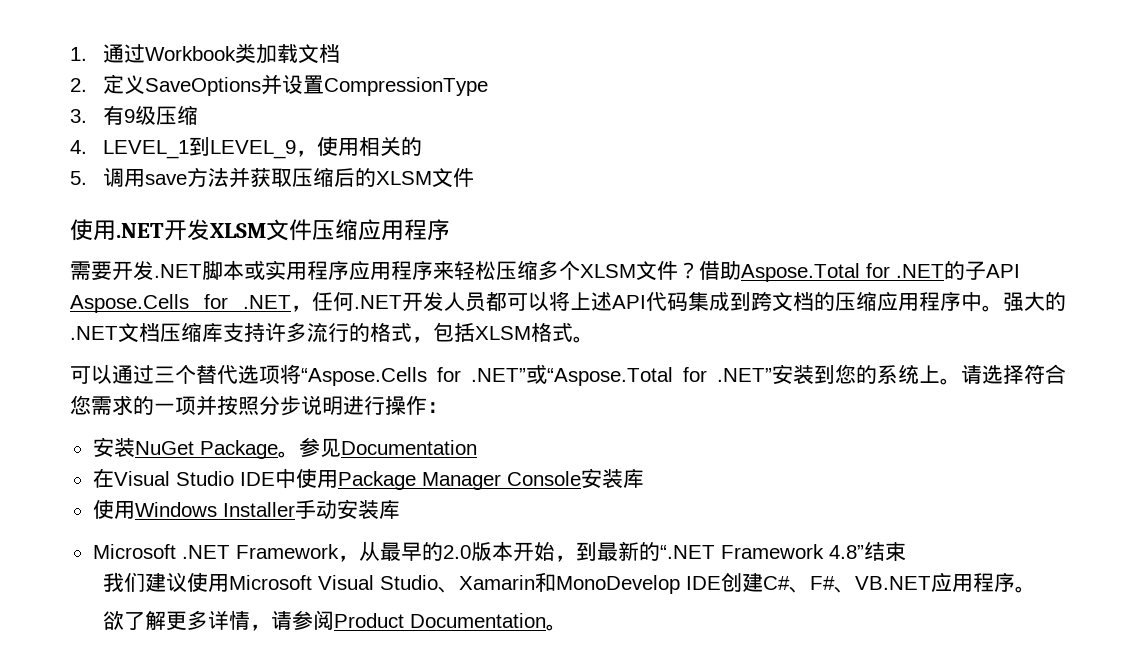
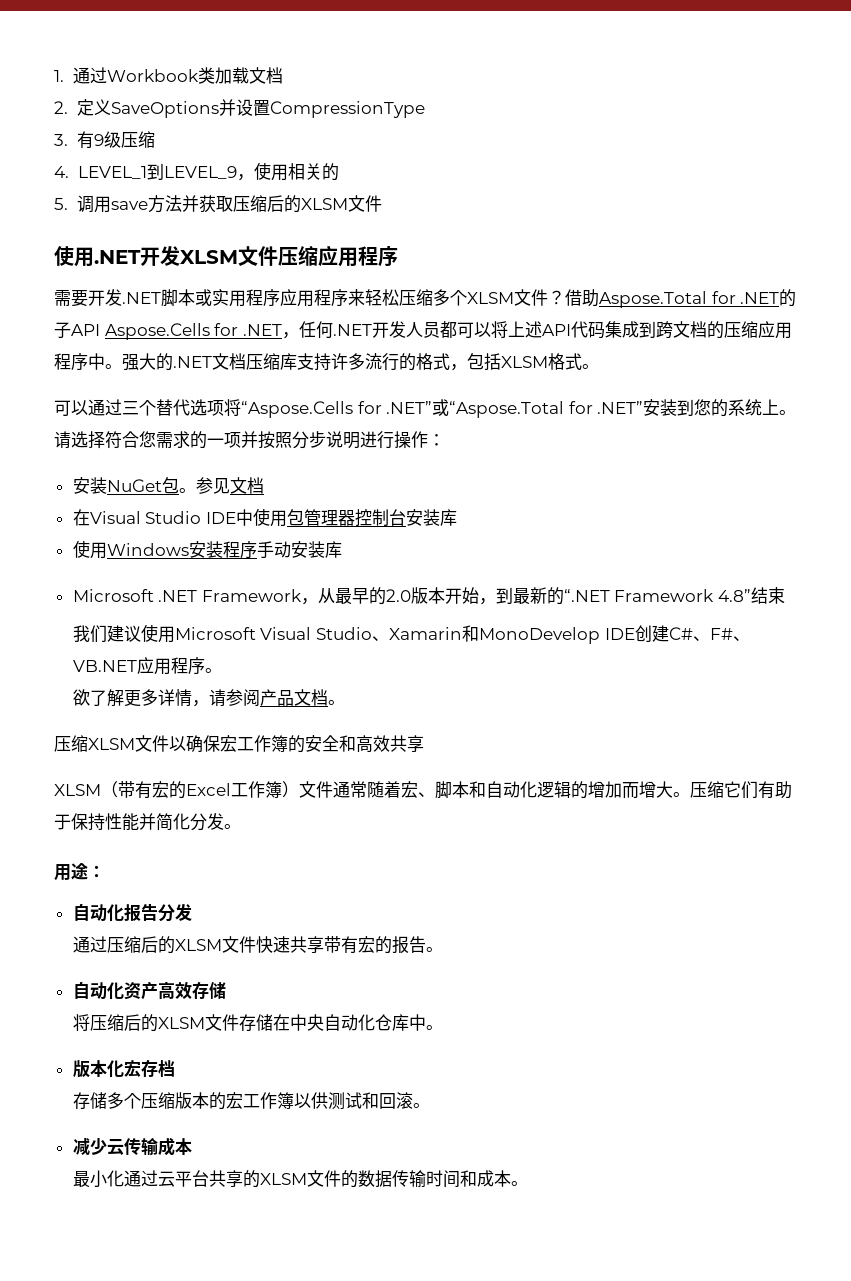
[199,437,477,459] Package。参见Documentation -> [161,477,264,494] 包。参见文档
[337,471,581,490] Package Manager Console -> [286,509,406,527] 包管理器控制台
[222,502,295,517] Installer -> [188,541,257,559] 安装程序
[333,613,567,631] Product Documentation。 -> [259,689,345,706] [54,735,424,753] [54,781,792,799] [54,813,241,831] [54,863,105,881] [72,903,192,922] [72,936,443,954] [72,981,226,1000] [72,1014,443,1032] [72,1059,175,1078] [72,1092,430,1110] [72,1137,192,1156] [72,1170,528,1188] 产品文档。 // 压缩XLSM文件以确保宏工作簿的安全和高效共享 // XLSM（带有宏的Excel工作簿）文件通常随着宏、脚本和自动化逻辑的增加而增大。压缩它们有助于保持性能并简化分发。 // 用途： // 自动化报告分发 // 通过压缩后的XLSM文件快速共享带有宏的报告。 // 自动化资产高效存储 // 将压缩后的XLSM文件存储在中央自动化仓库中。 // 版本化宏存档 // 存储多个压缩版本的宏工作簿以供测试和回滚。 // 减少云传输成本 // 最小化通过云平台共享的XLSM文件的数据传输时间和成本。

